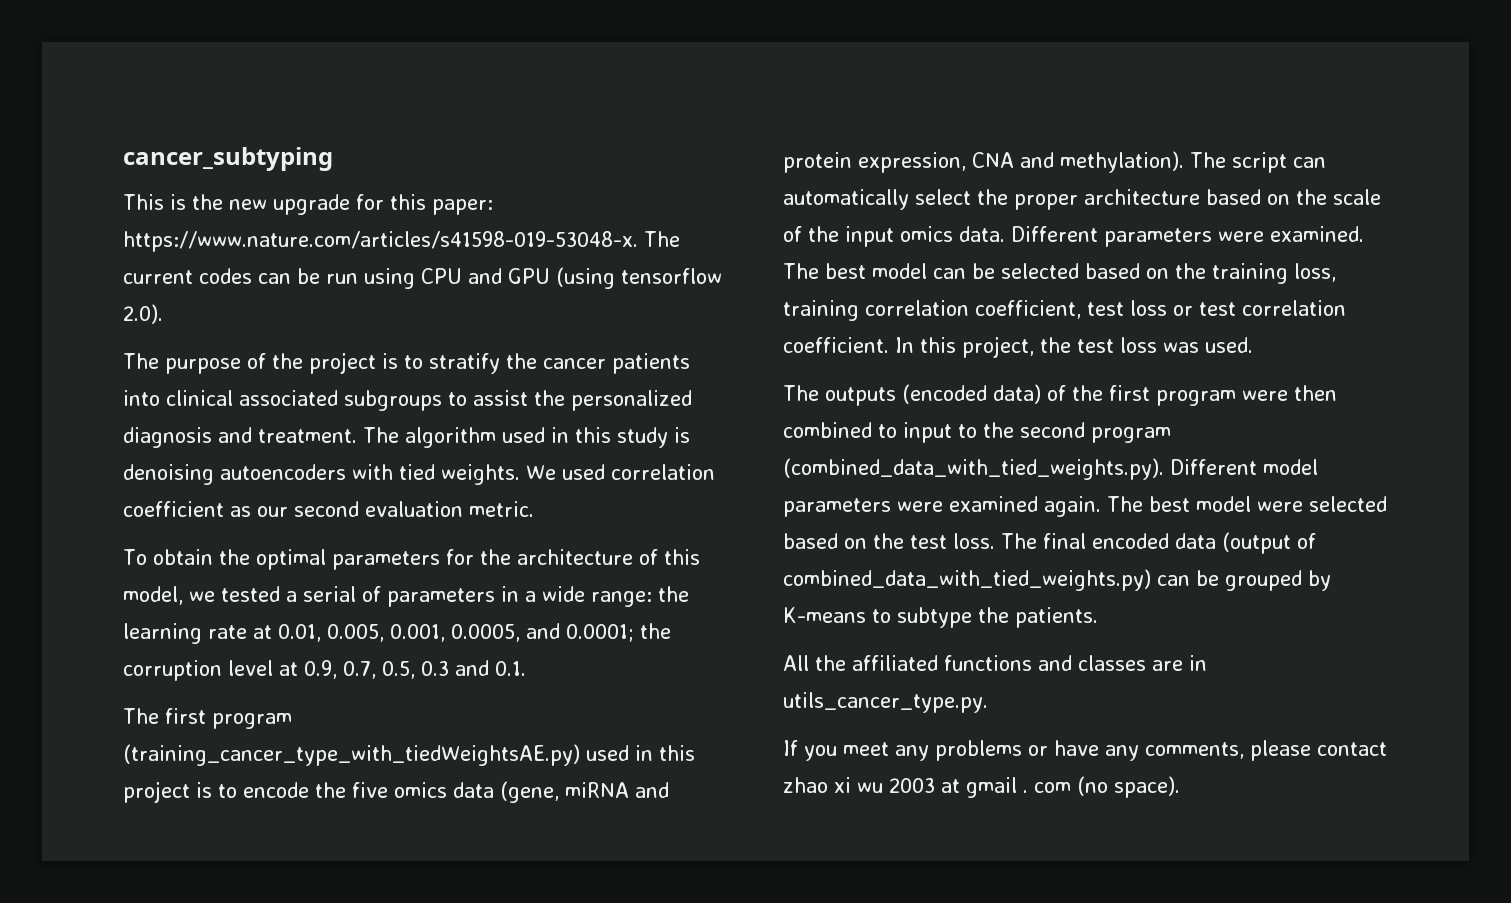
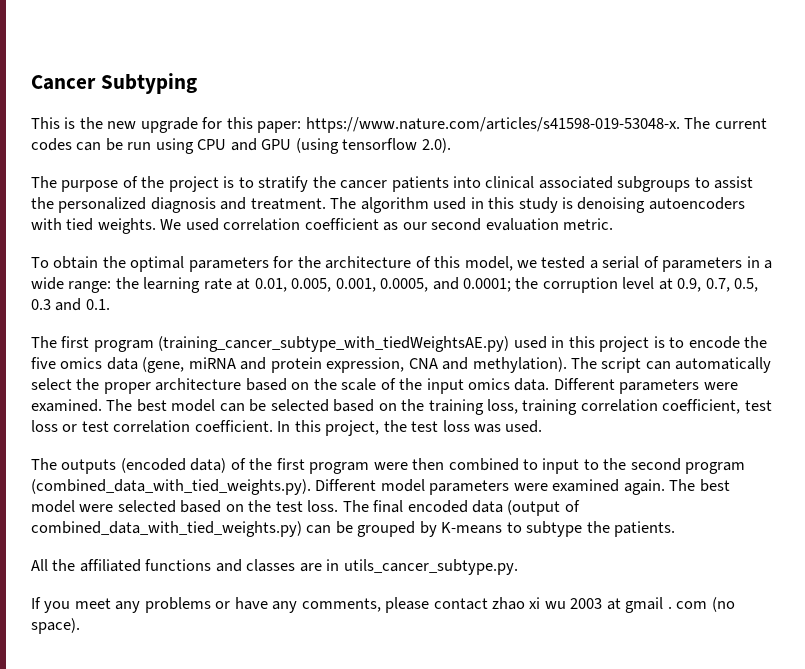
[123,147,333,171] cancer_subtyping -> [31,73,197,94] Cancer Subtyping
[123,744,580,766] (training_cancer_type_with_tiedWeightsAE.py) -> [158,336,510,352] (training_cancer_subtype_with_tiedWeightsAE.py)
[783,692,988,713] utils_cancer_type.py. -> [343,559,518,575] utils_cancer_subtype.py.

